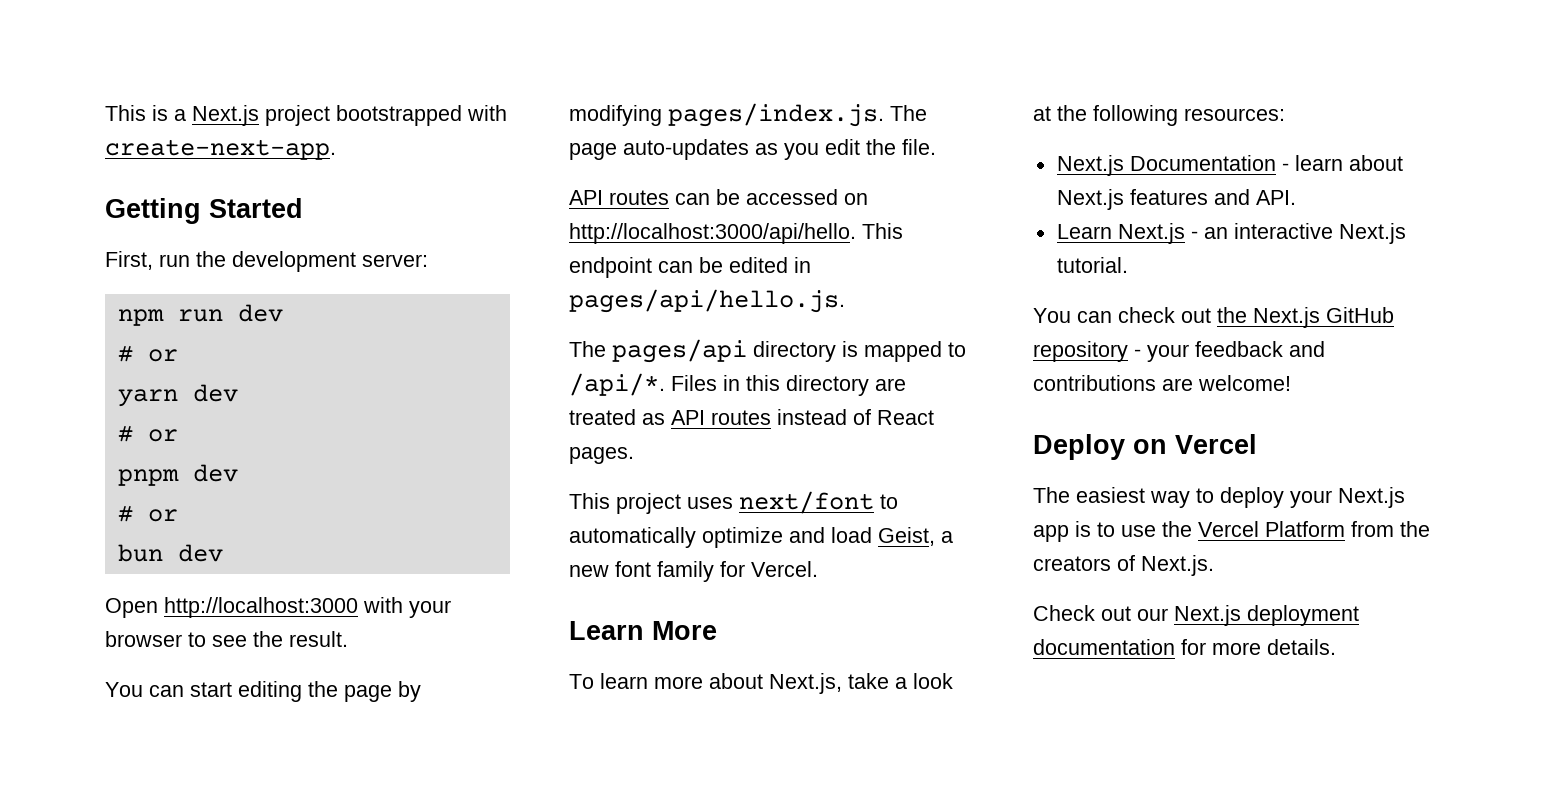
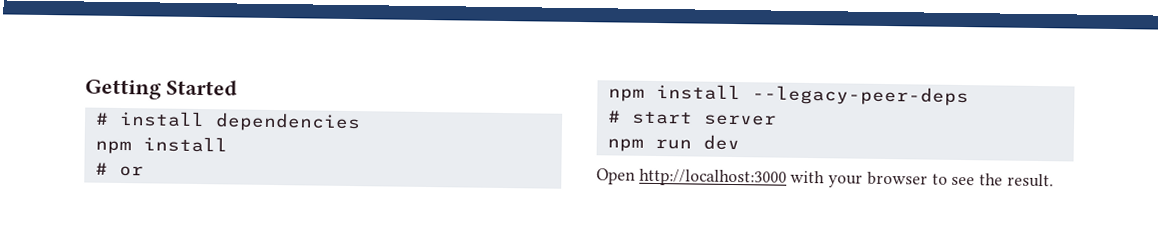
[105,105,507,126] [105,139,336,160] [105,198,303,224] [105,251,428,272] [117,304,283,326] [117,345,178,362] [117,384,238,407] [117,425,178,442] [117,464,238,486] [117,505,178,522] [117,544,163,562] This is a Next.js project bootstrapped with create-next-app. // Getting Started // First, run the development server: // npm run dev // # or // yarn dev // # or // pnpm dev // # or // bun -> [85,79,238,100] [94,110,361,133] [94,136,228,155] [94,162,144,177] [607,83,969,107] [607,110,777,126] [606,138,692,152] Getting Started // # install dependencies // npm install // # or // npm install --legacy-peer-deps // # start server // npm run
[105,681,421,702] [569,103,927,127] [569,139,936,160] [569,189,868,205] [569,223,903,244] [569,257,811,278] [569,289,845,313] [569,339,966,363] [569,373,906,396] [569,409,934,425] [569,447,634,464] [569,491,898,514] [569,527,953,548] [569,561,818,582] [569,621,717,640] [569,673,953,694] [1033,105,1285,126] [1056,155,1403,176] [1056,189,1296,210] [1056,223,1406,244] [1056,257,1128,273] [1033,307,1394,328] [1033,341,1325,362] [1033,375,1291,391] [1033,434,1257,460] [1033,487,1405,508] [1033,521,1430,542] [1033,555,1214,576] [1033,605,1359,626] [1033,639,1336,655] // You can start editing the page by modifying pages/index.js. The page auto-updates as you edit the file. // API routes can be accessed on http://localhost:3000/api/hello. This endpoint can be edited in pages/api/hello.js. // The pages/api directory is mapped to /api/*. Files in this directory are treated as API routes instead of React pages. // This project uses next/font to automatically optimize and load Geist, a new font family for Vercel. // Learn More // To learn more about Next.js, take a look at the following resources: // Next.js Documentation - learn about Next.js features and API. // Learn Next.js - an interactive Next.js tutorial. // You can check out the Next.js GitHub repository - your feedback and contributions are welcome! // Deploy on Vercel // The easiest way to deploy your Next.js app is to use the Vercel Platform from the creators of Next.js. // Check out our Next.js deployment documentation for more details. -> (1054, 180) none

